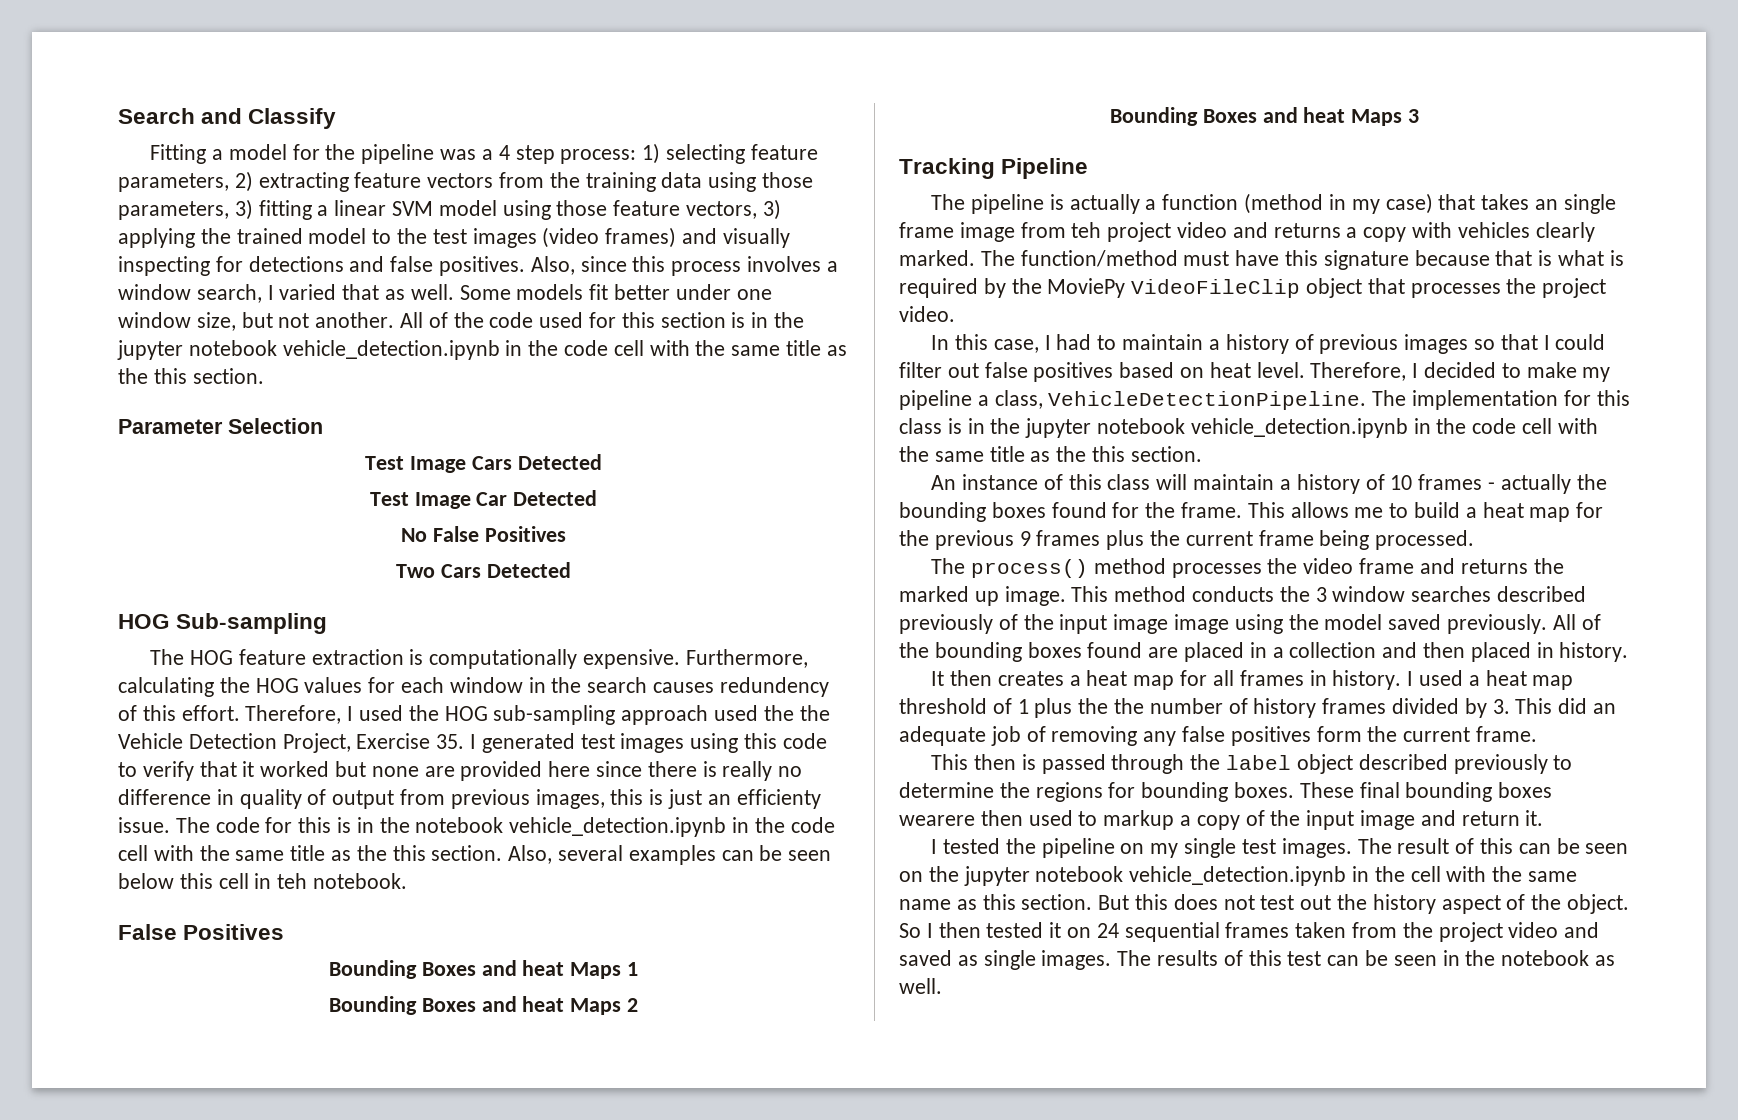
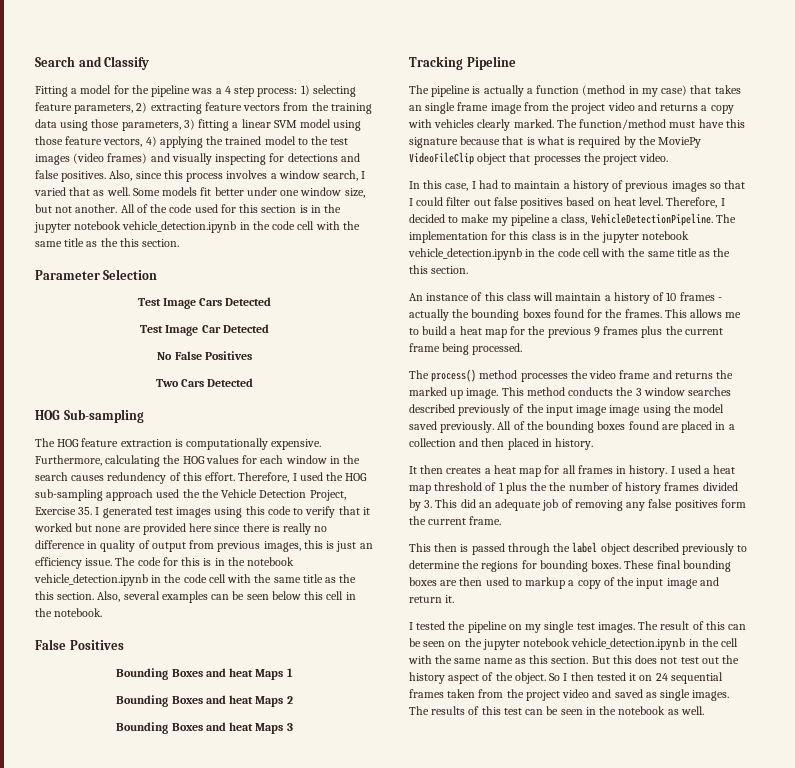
[762,199,781,220] 3) -> [145,136,157,147] 4)
[736,789,821,809] efficienty -> [35,557,82,569] efficiency
[277,873,308,889] teh -> [35,608,52,617] the
[1071,222,1102,238] teh -> [552,102,570,111] the
[1181,502,1243,518] frame. -> [624,309,662,318] frames.
[899,815,975,826] wearere -> [440,580,458,586] are

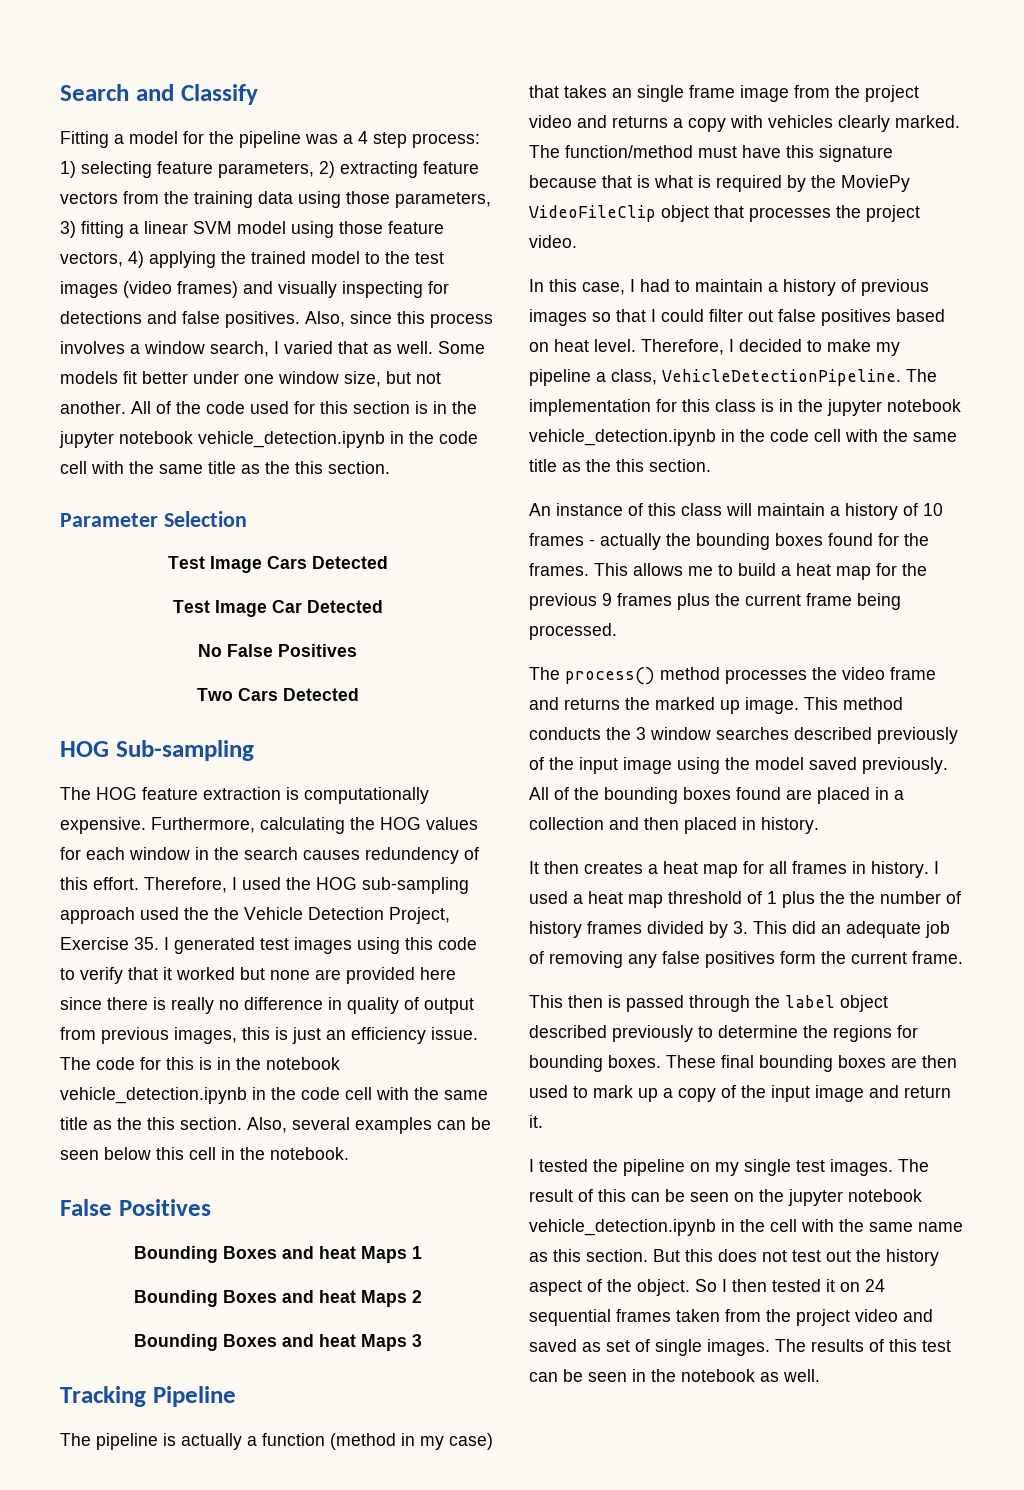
[609,405,641,416] image -> (672, 765) none
[525,577,566,589] markup -> [593,1085,658,1102] mark up
(657, 695) none -> [606,1339,650,1352] set of

